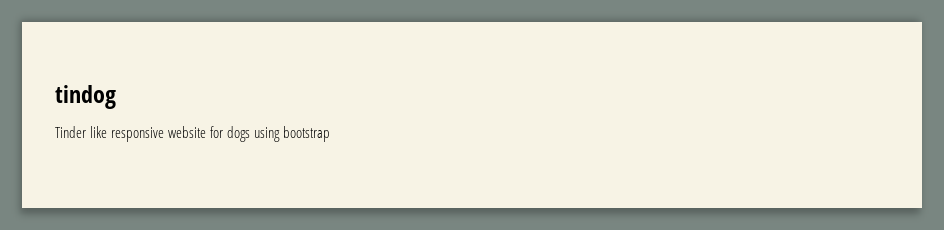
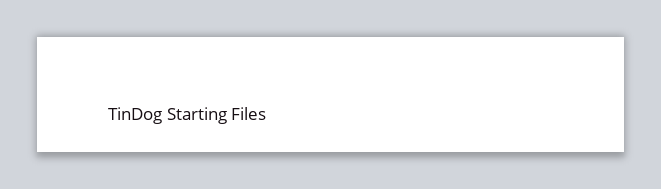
[55,85,116,109] [55,126,331,142] tindog // Tinder like responsive website for dogs using bootstrap -> [108,107,267,124] TinDog Starting Files

